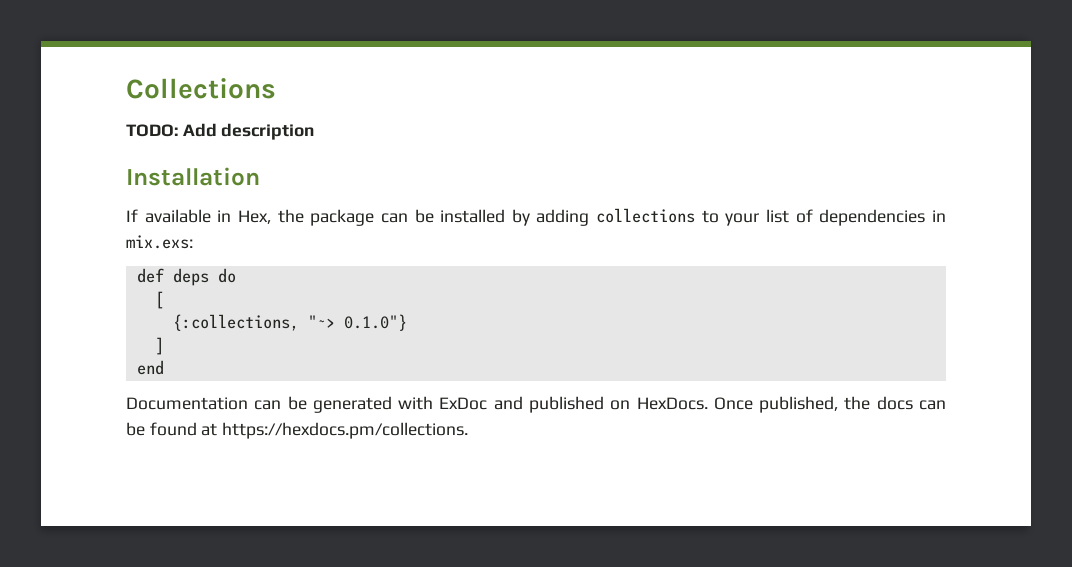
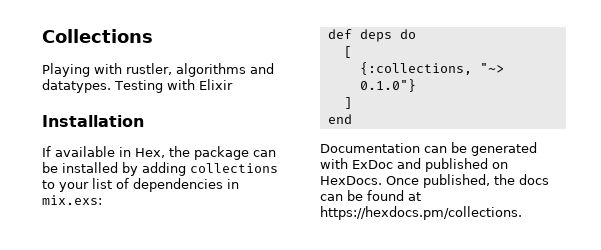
[126,123,315,140] TODO: Add description -> [42,63,274,77] [42,79,233,93] Playing with rustler, algorithms and datatypes. Testing with Elixir

